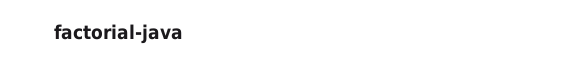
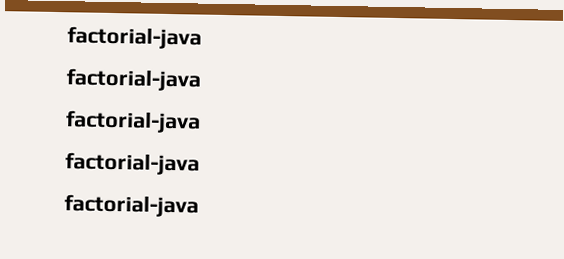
[54,24,183,44] factorial-java -> [67,26,202,50] [66,68,202,92] [65,110,201,134] [65,152,200,176] [64,194,199,218] factorial-java // factorial-java // factorial-java // factorial-java // factorial-java

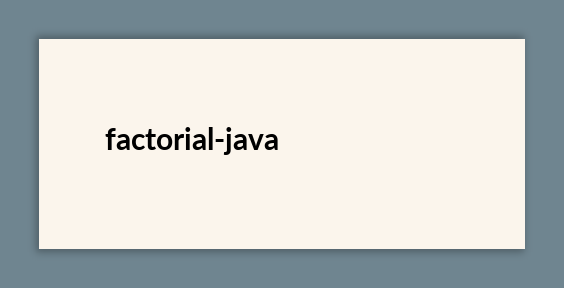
[67,26,202,50] [66,68,202,92] [65,110,201,134] [65,152,200,176] [64,194,199,218] factorial-java // factorial-java // factorial-java // factorial-java // factorial-java -> [105,127,279,155] factorial-java

